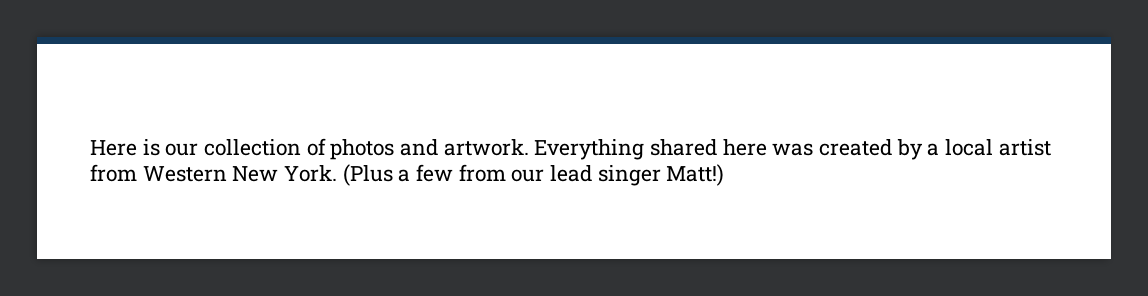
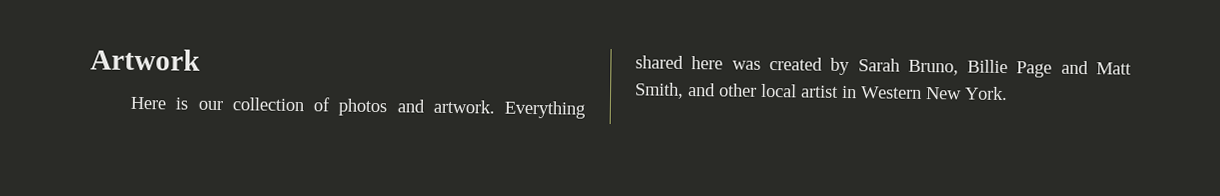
(90, 148) none -> [90,48,201,71] Artwork //
[927,143,940,156] a -> [857,58,1132,78] [634,82,757,99] Sarah Bruno, Billie Page and Matt Smith, and other
[90,164,137,182] from -> [842,85,857,99] in
[342,164,725,186] (Plus a few from our lead singer Matt!) -> (1008, 93) none

